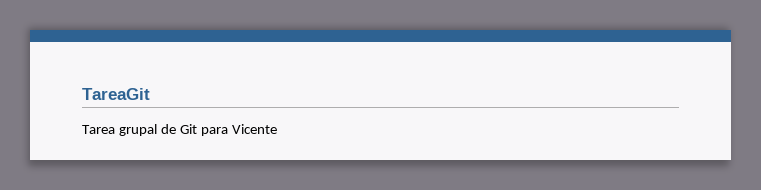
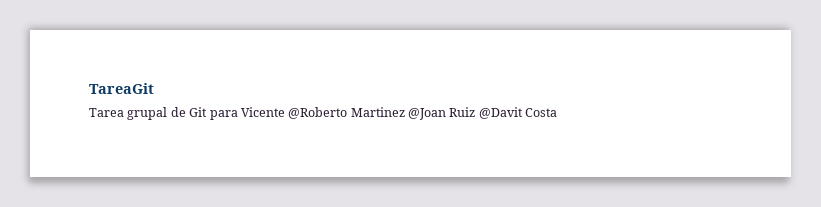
(277, 129) none -> [288,107,558,120] @Roberto Martinez @Joan Ruiz @Davit Costa

